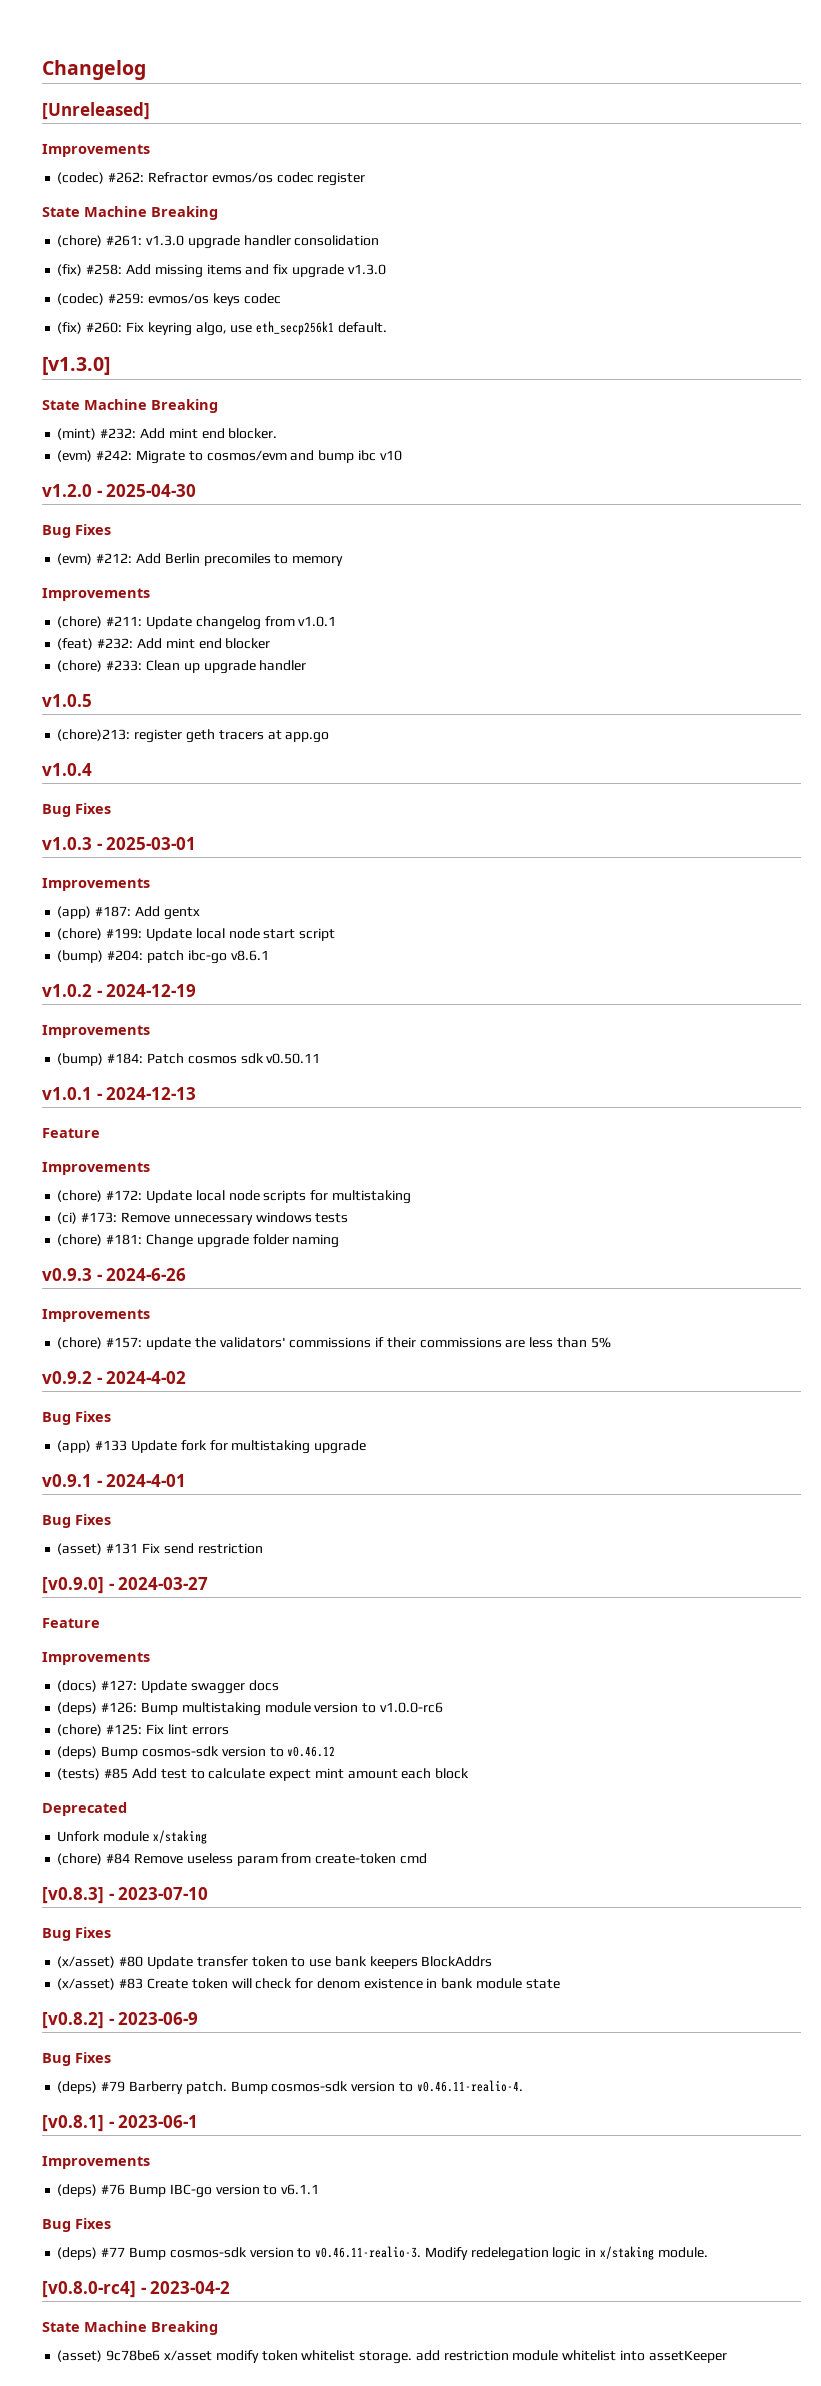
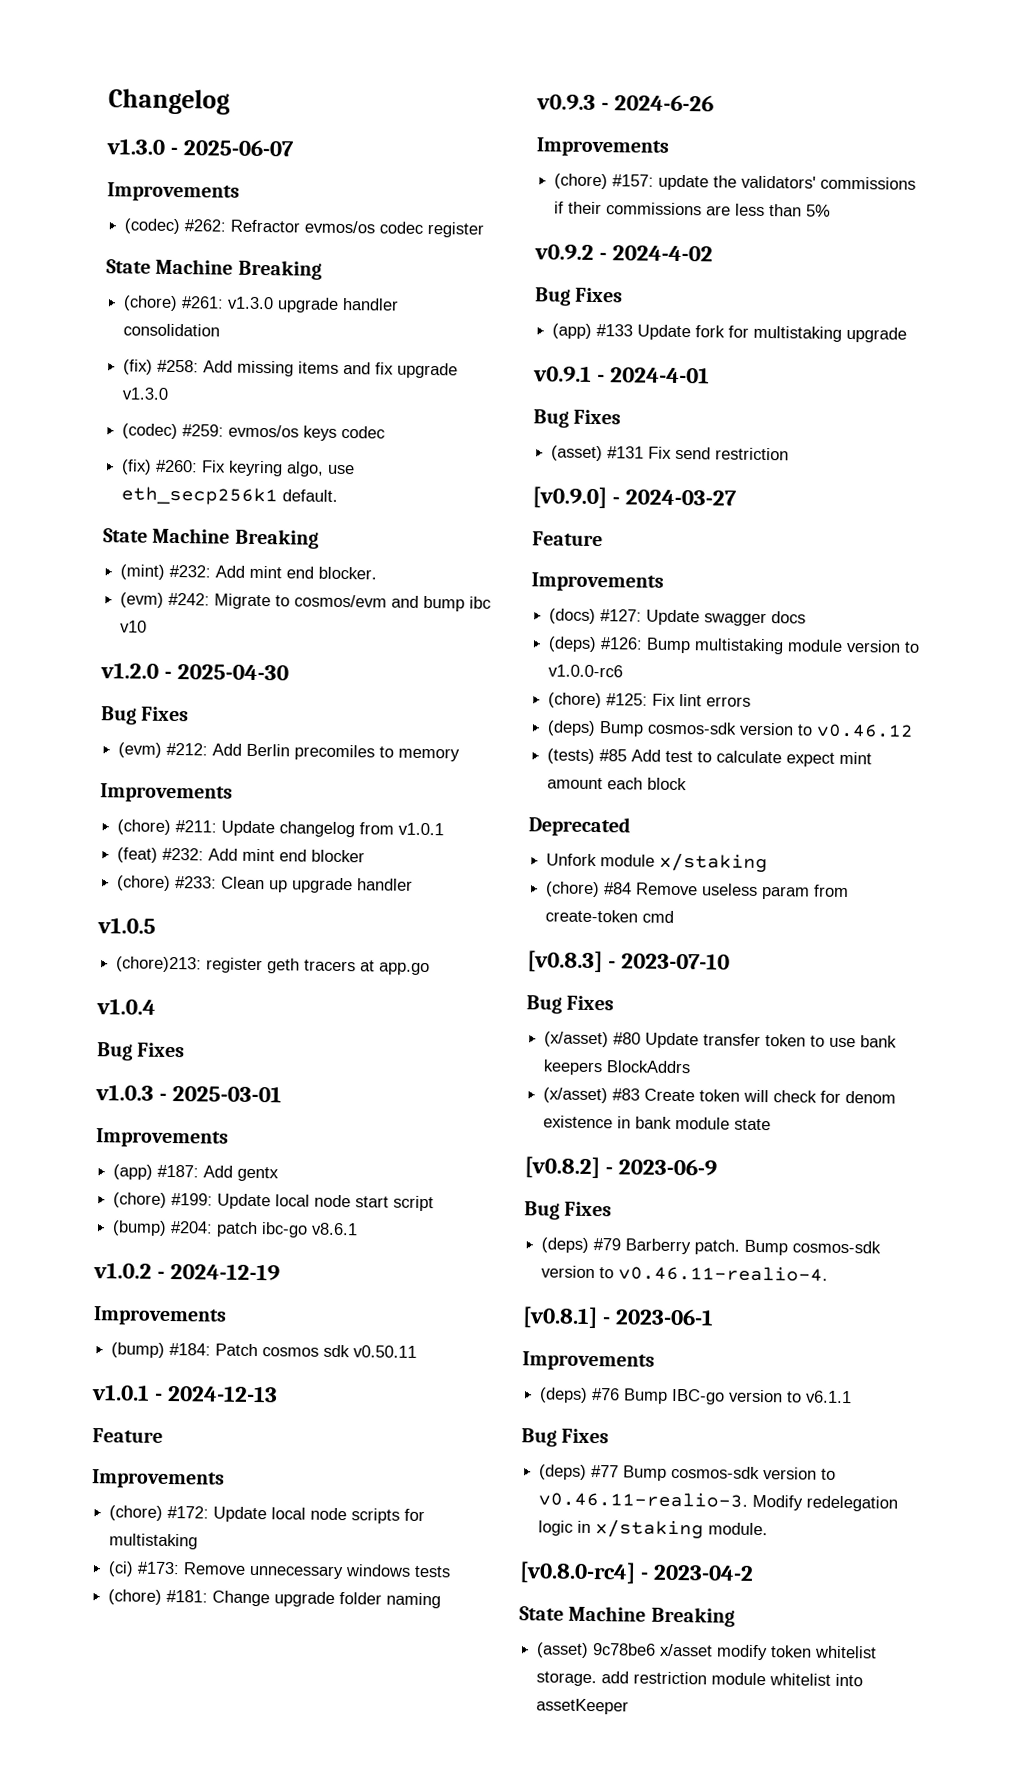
[42,102,150,120] [Unreleased] -> [106,138,295,157] v1.3.0 - 2025-06-07
[42,357,110,375] // [v1.3.0] -> (339, 495) none

